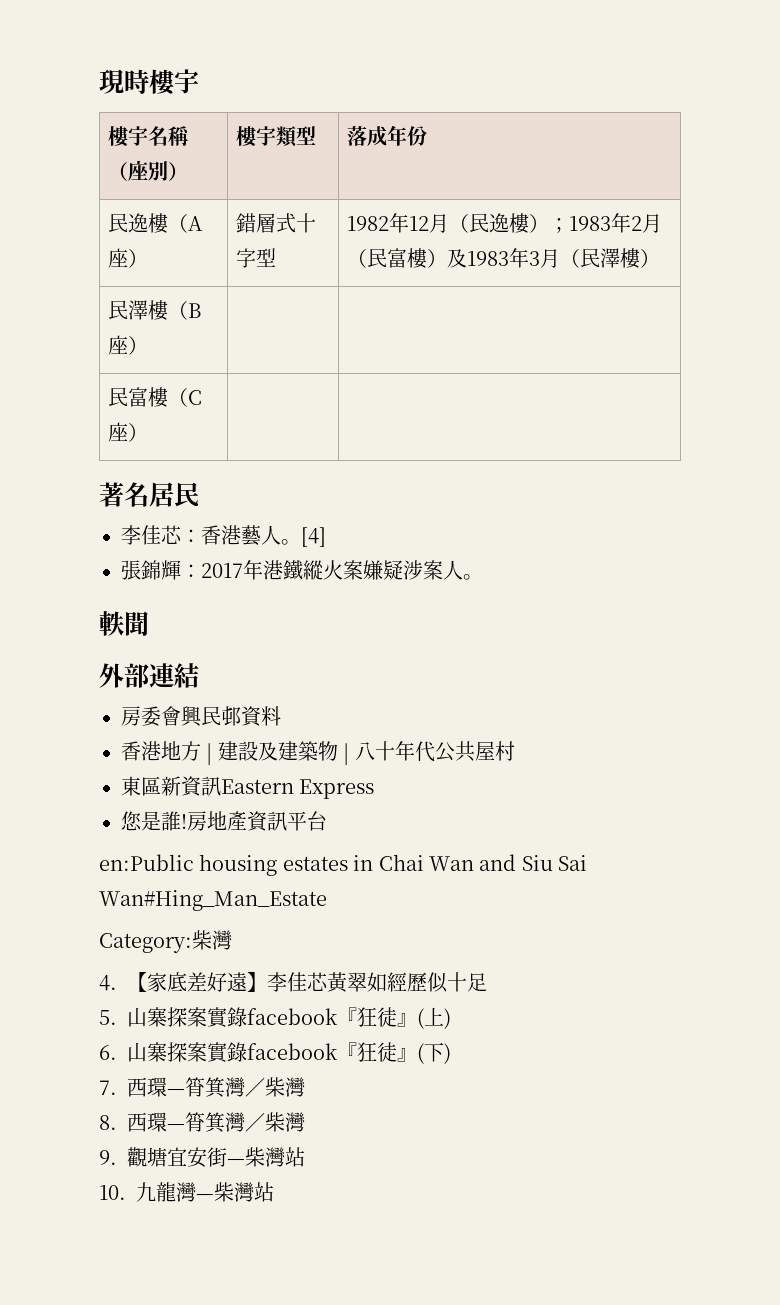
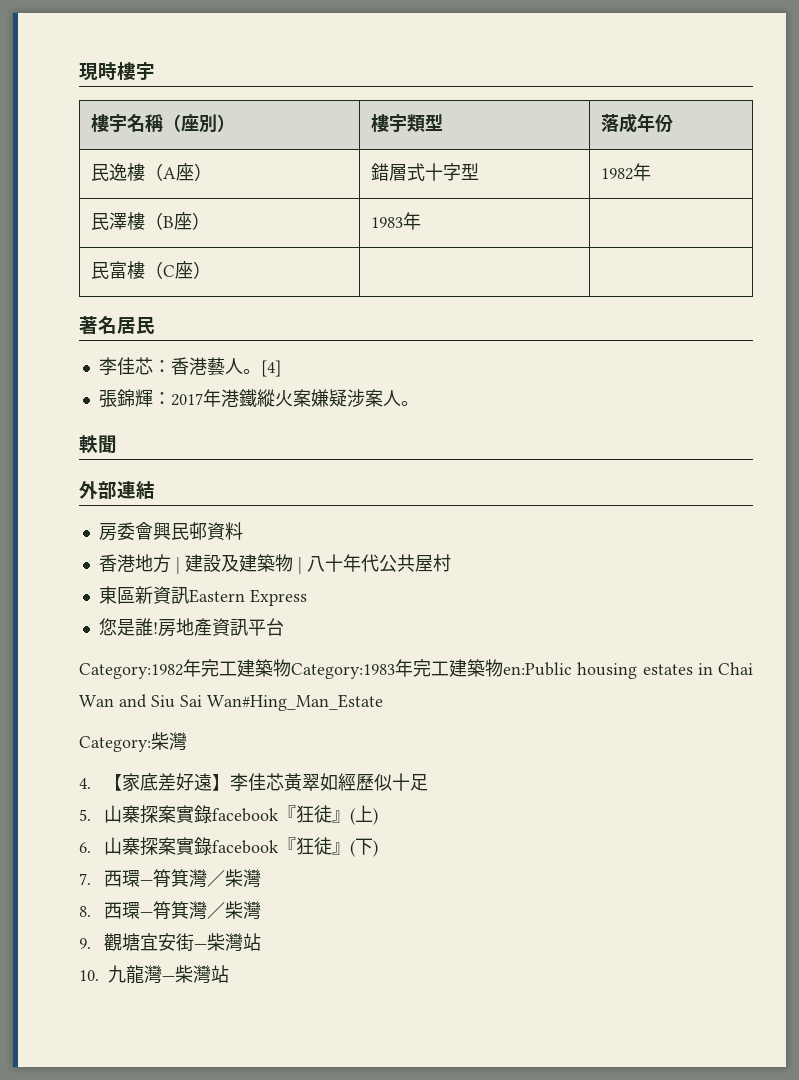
[409,213,663,234] [347,248,661,269] 12月（民逸樓）；1983年2月（民富樓）及1983年3月（民澤樓） -> (652, 172) none
(149, 345) none -> [371,212,422,230] 1983年
(327, 821) none -> [79,659,503,679] Category:1982年完工建築物Category:1983年完工建築物

